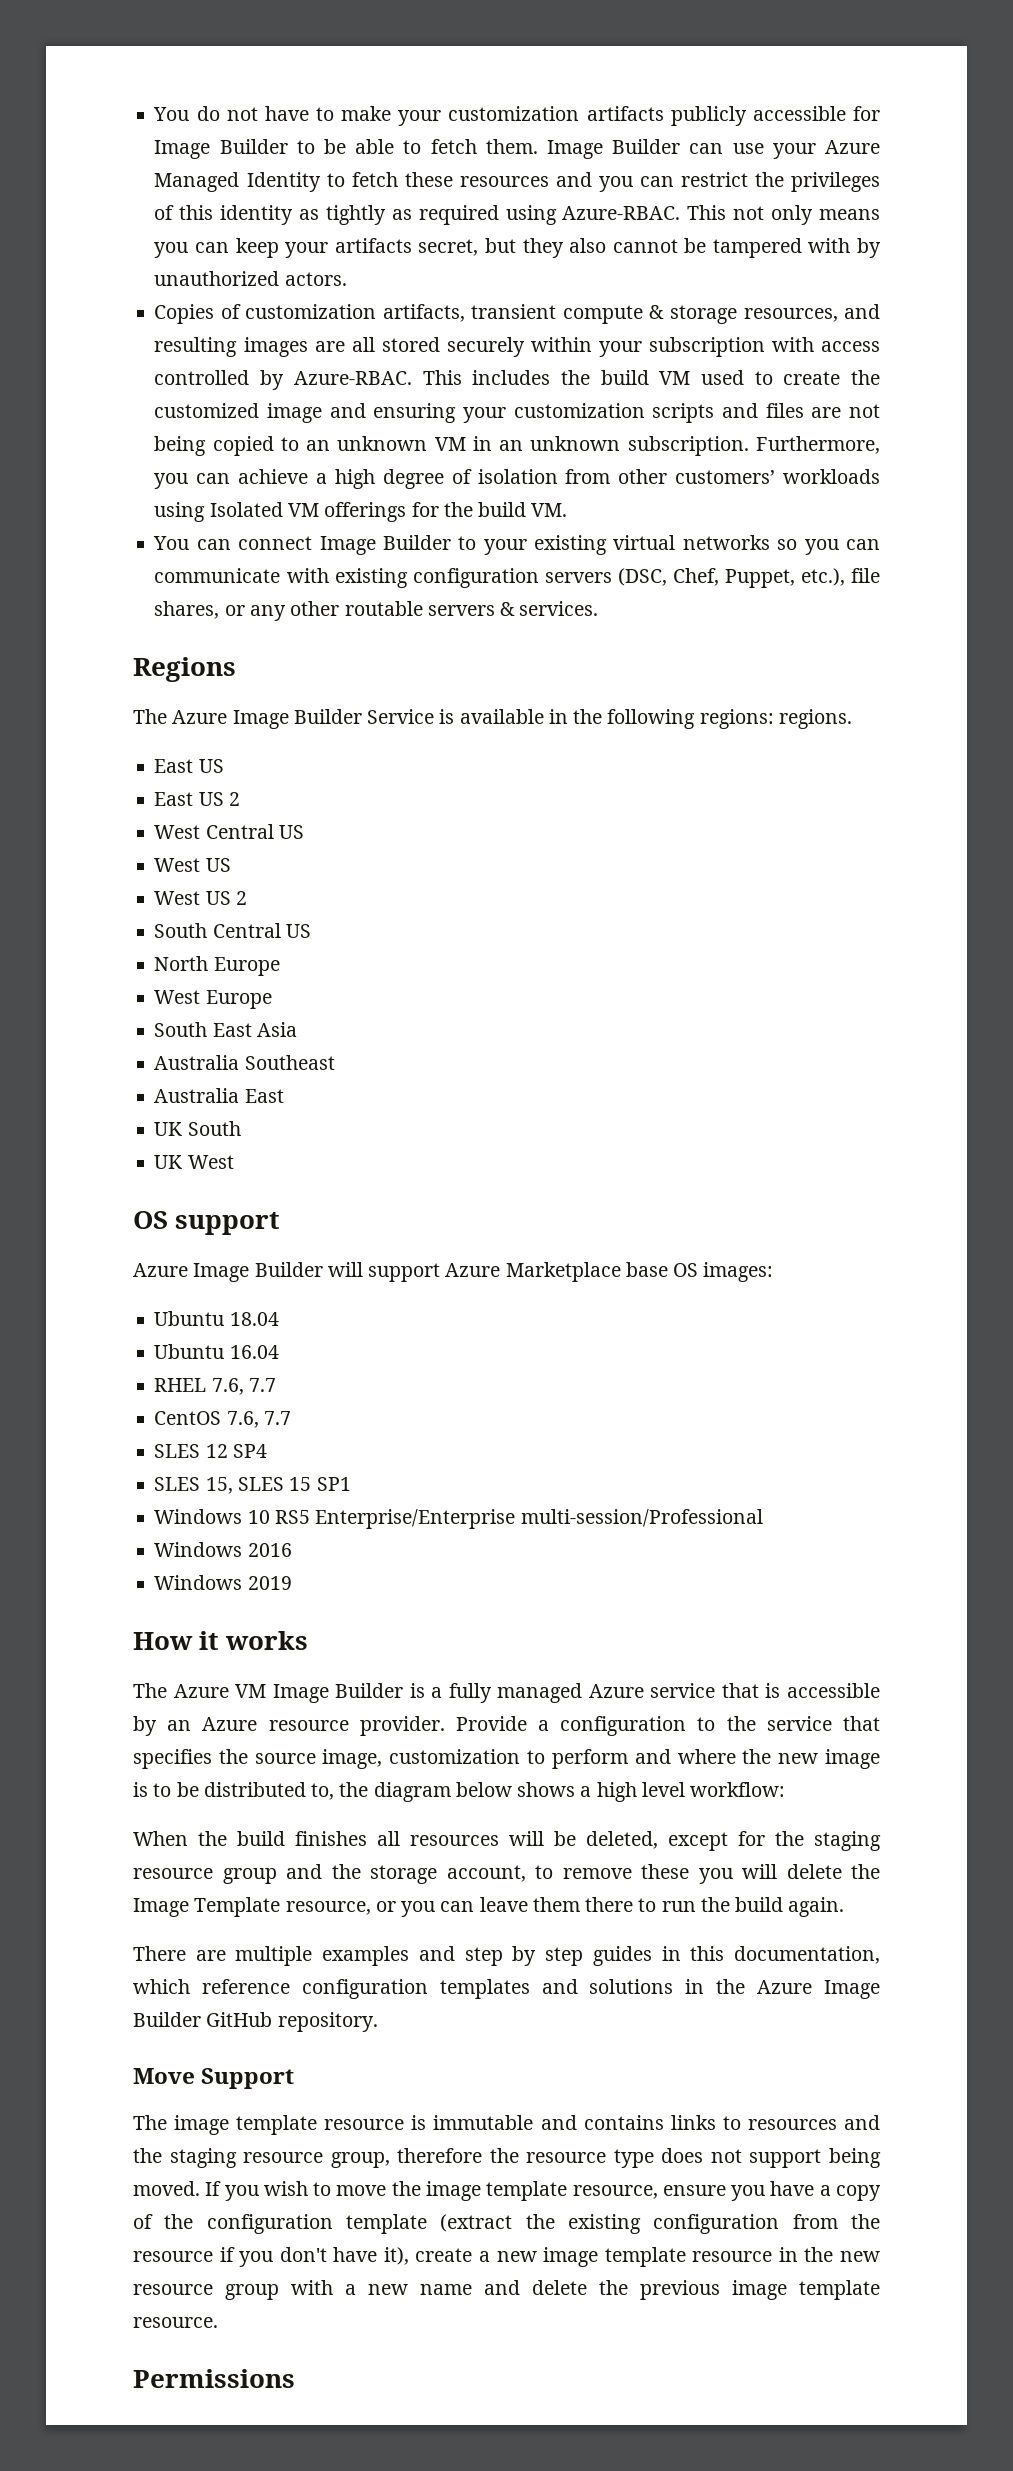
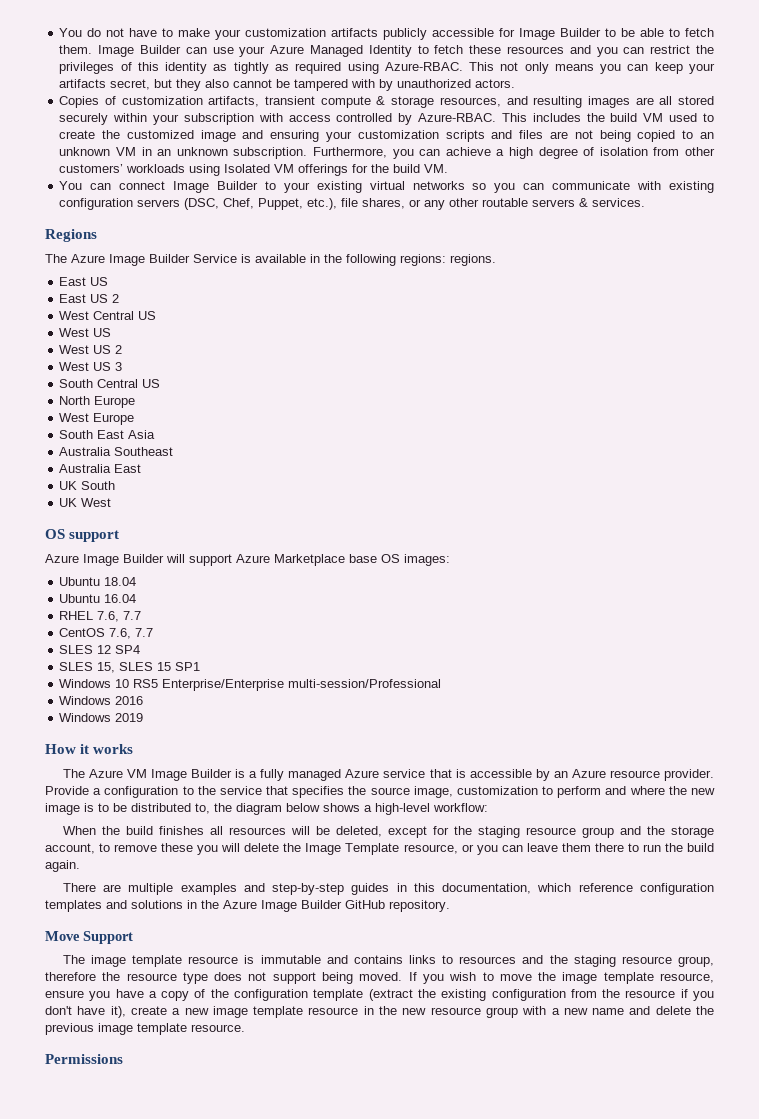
(247, 898) none -> [59,362,123,371] // West US 3
[596,1782,685,1802] high level -> [375,803,430,815] high-level
[464,1946,584,1966] step by step -> [272,883,345,895] step-by-step

